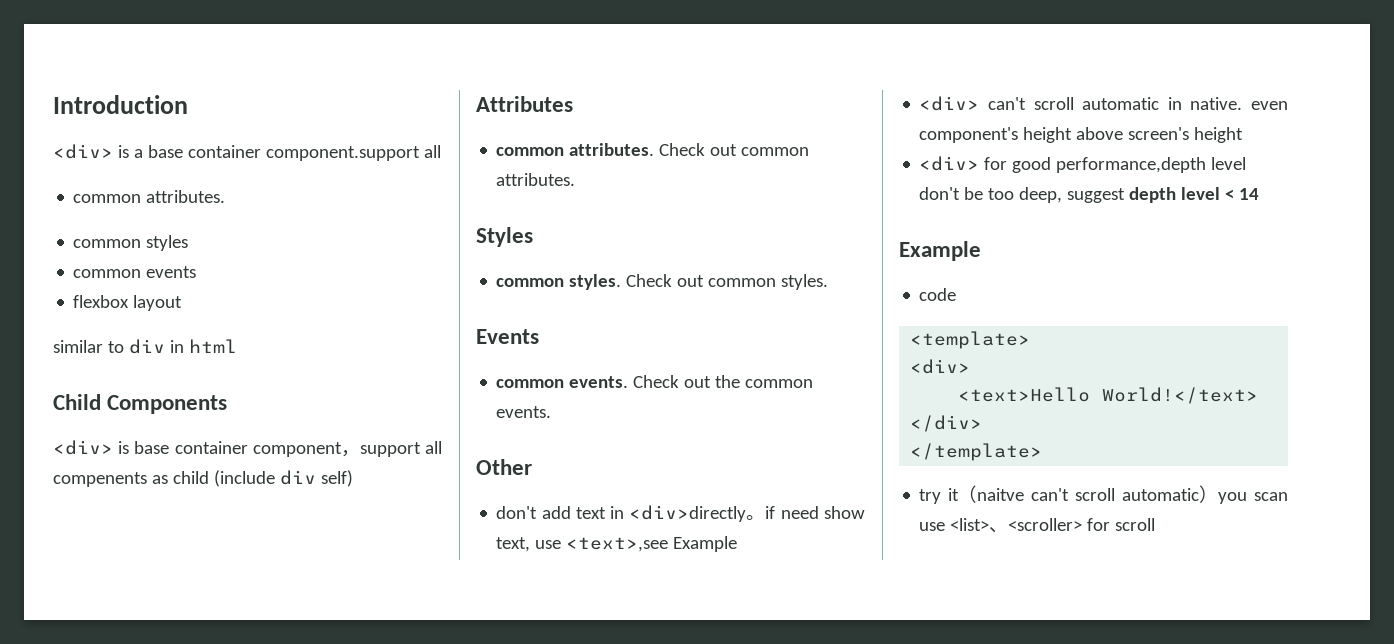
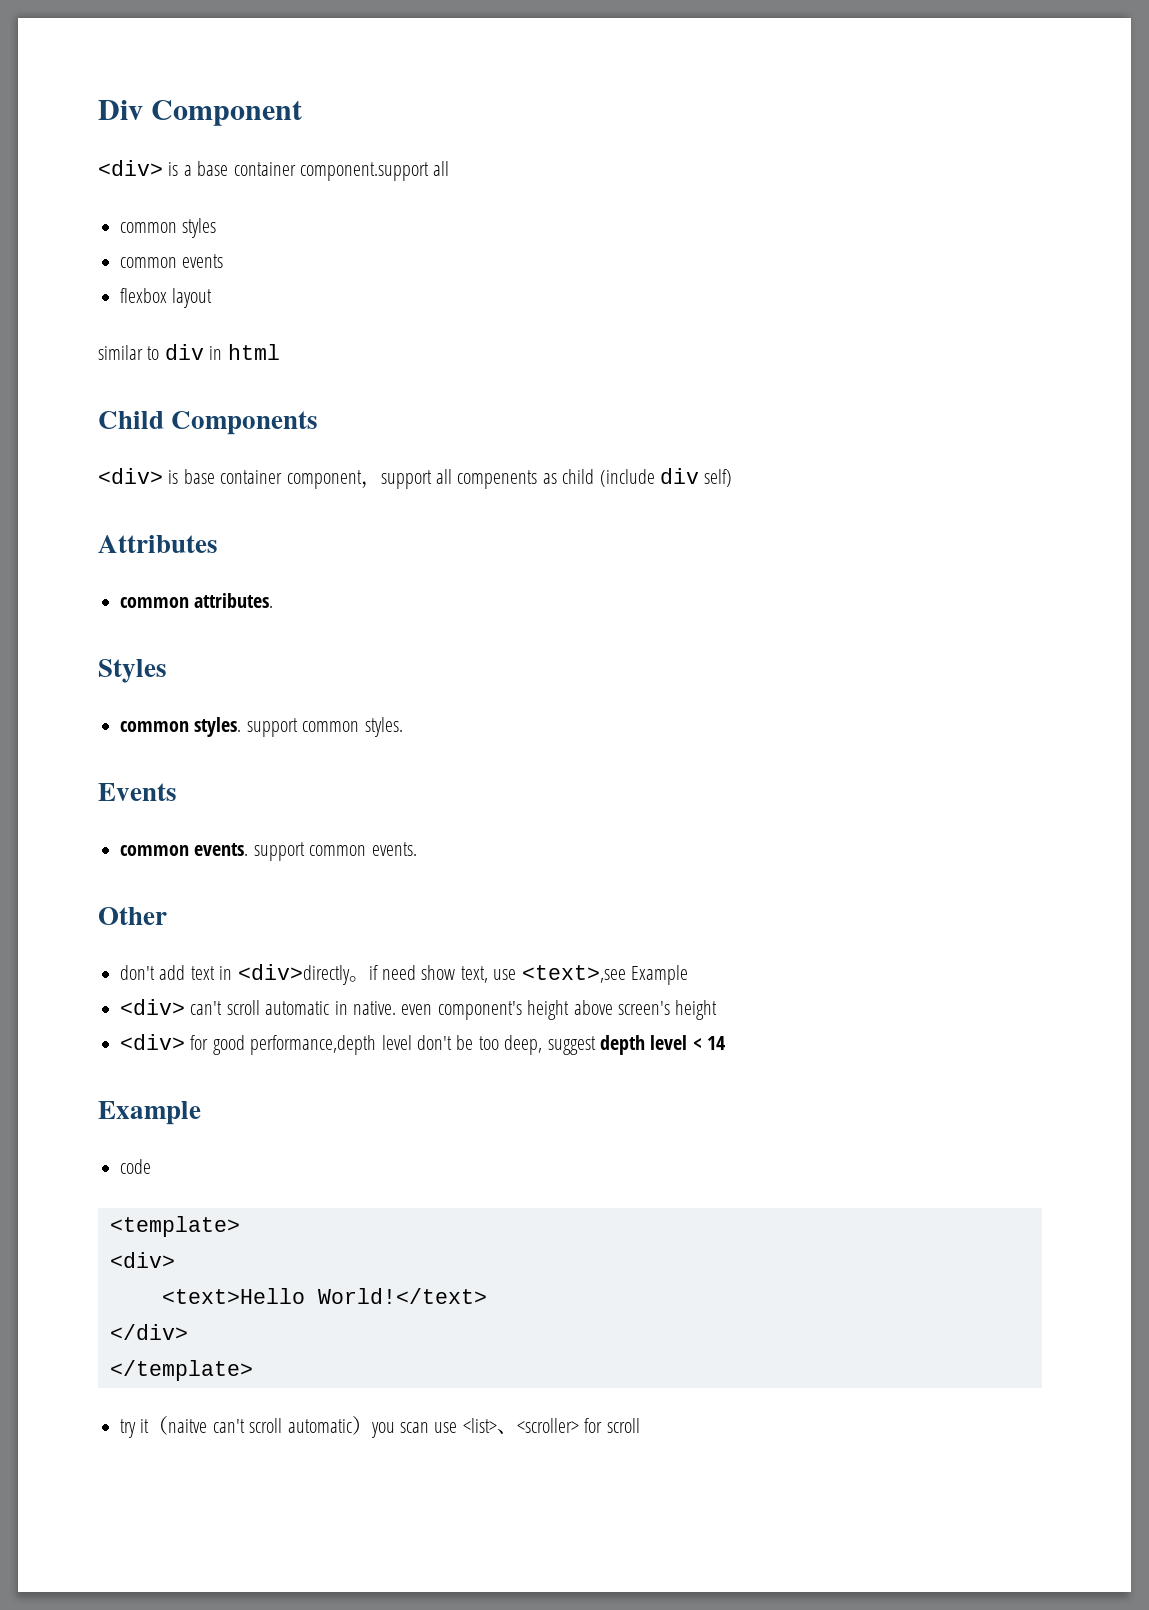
[53,95,188,114] Introduction -> [98,100,303,126] Div Component
[73,190,226,203] // common attributes. -> (450, 168) none
[659,143,810,156] [496,173,576,186] Check out common attributes. -> (274, 600) none
[626,274,705,287] Check out -> [246,718,298,737] support
[633,375,741,388] Check out the -> [253,842,305,861] support

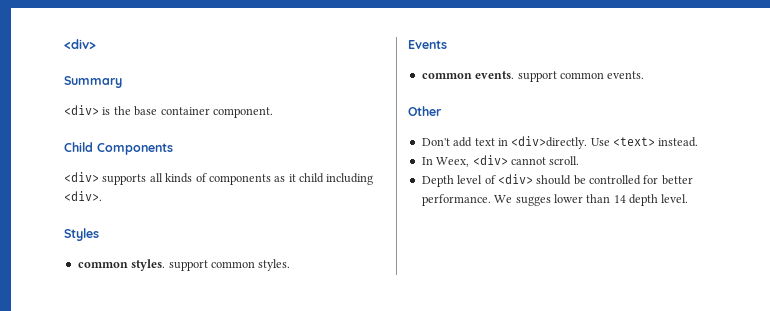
[98,100,303,126] [98,160,450,181] [120,218,217,238] [120,254,224,268] [120,288,213,308] [98,344,280,360] [98,411,319,435] [98,468,733,489] [98,535,218,553] [120,593,274,608] Div Component // <div> is a base container component.support all // common styles // common events // flexbox layout // similar to div in html // Child Components // <div> is base container component，support all compenents as child (include div self) // Attributes // common attributes. -> [64,39,96,49] [64,76,122,88] [64,105,273,118] [64,142,173,155] [64,172,374,185] [64,191,102,201] <div> // Summary // <div> is the base container component. // Child Components // <div> supports all kinds of components as it child including <div>.
[120,965,155,980] don't -> [421,138,450,146] Don't
[237,964,688,985] [120,999,718,1020] [120,1034,726,1055] [98,1101,201,1125] [120,1159,151,1174] [110,1216,240,1237] [110,1252,175,1268] [162,1288,487,1304] [110,1324,188,1340] [110,1360,253,1381] [120,1416,640,1438] <div>directly。if need show text, use <text>,see Example // <div> can't scroll automatic in native. even component's height above screen's height // <div> for good performance,depth level don't be too deep, suggest depth level < 14 // Example // code // <template> // <div> // <text>Hello World!</text> // </div> // </template> // try it（naitve can't scroll automatic）you scan use <list>、<scroller> for scroll -> [511,136,699,149] [421,155,580,167] [421,174,693,187] [421,194,689,206] <div>directly. Use <text> instead. // In Weex, <div> cannot scroll. // Depth level of <div> should be controlled for better performance. We sugges lower than 14 depth level.

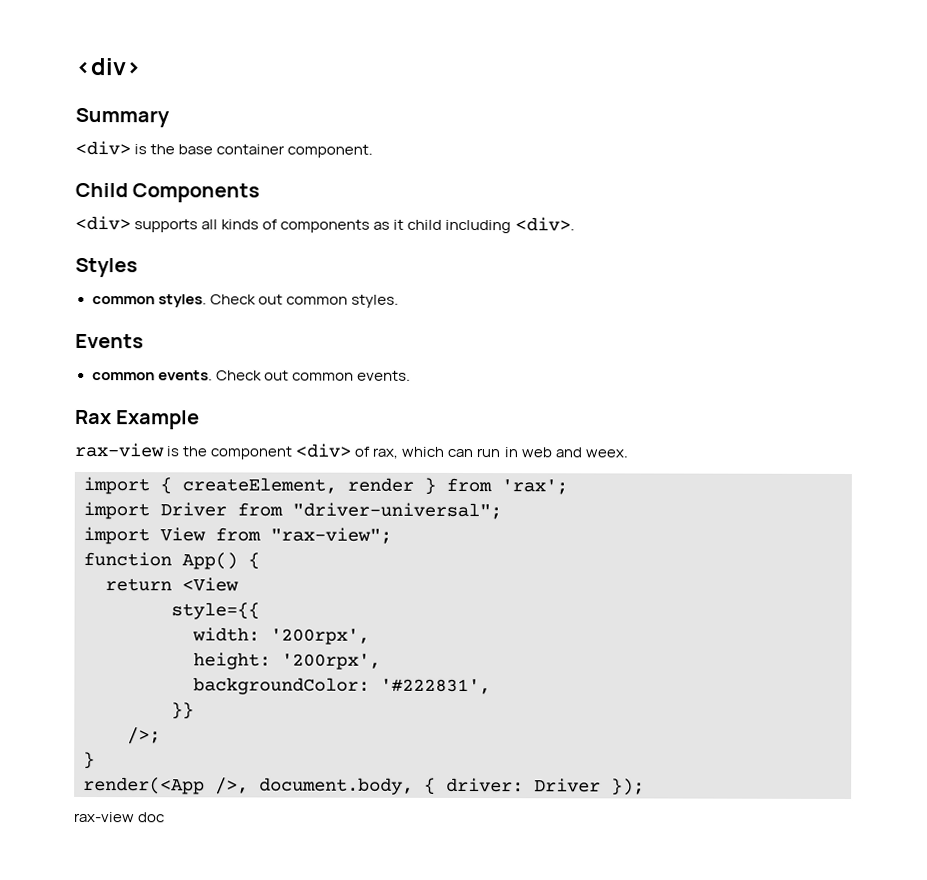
[168,260,208,271] support -> [209,294,283,305] Check out
[517,71,557,82] support -> [215,370,289,381] Check out
[408,106,442,116] [421,136,699,149] [421,155,580,167] [421,174,693,187] [421,194,689,206] Other // Don't add text in <div>directly. Use <text> instead. // In Weex, <div> cannot scroll. // Depth level of <div> should be controlled for better performance. We sugges lower than 14 depth level. -> [75,409,201,430] [74,442,628,460] [83,477,568,495] [83,502,502,520] [83,527,392,545] [83,552,260,570] [105,577,239,592] [171,602,260,620] [192,627,370,645] [193,652,381,670] [193,677,491,695] [171,702,194,720] [127,727,161,745] [83,752,95,770] [83,777,645,796] [73,811,166,823] Rax Example // rax-view is the component <div> of rax, which can run in web and weex. // import { createElement, render } from 'rax'; // import Driver from "driver-universal"; // import View from "rax-view"; // function App() { // return <View // style={{ // width: '200rpx', // height: '200rpx', // backgroundColor: '#222831', // }} // />; // } // render(<App />, document.body, { driver: Driver }); // rax-view doc

